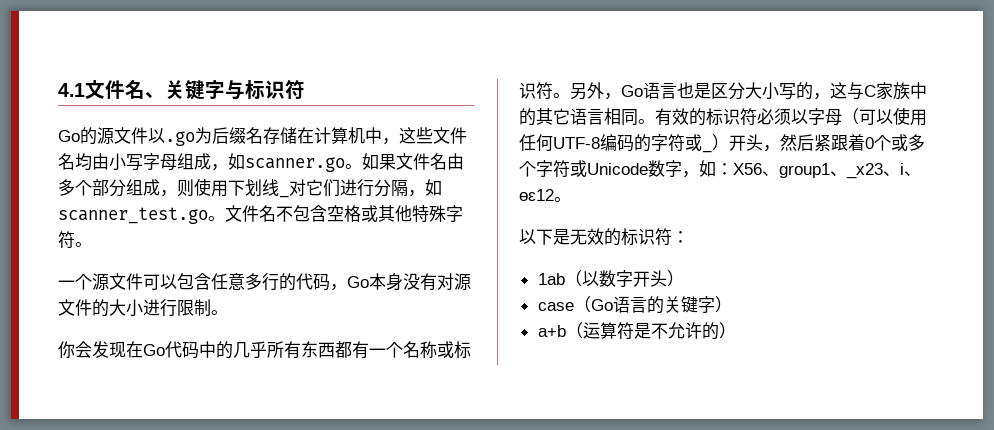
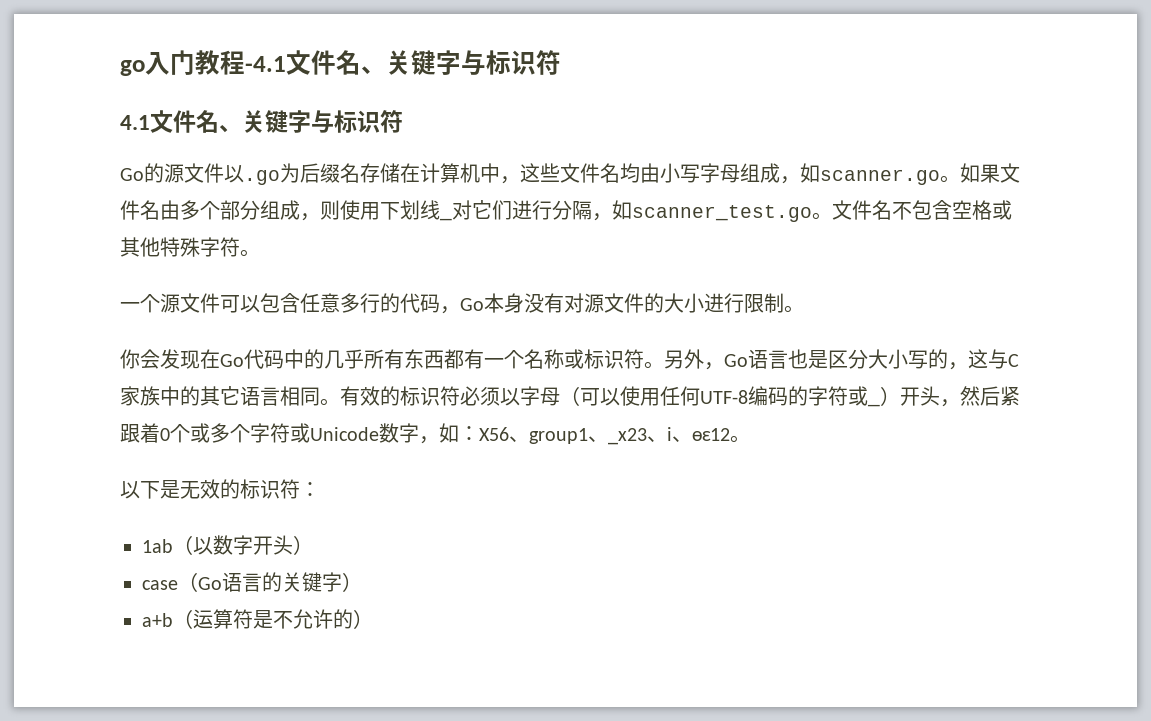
(58, 90) none -> [120,50,561,76] go入门教程-4.1文件名、关键字与标识符 //

